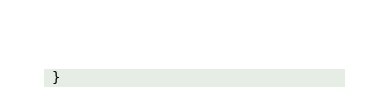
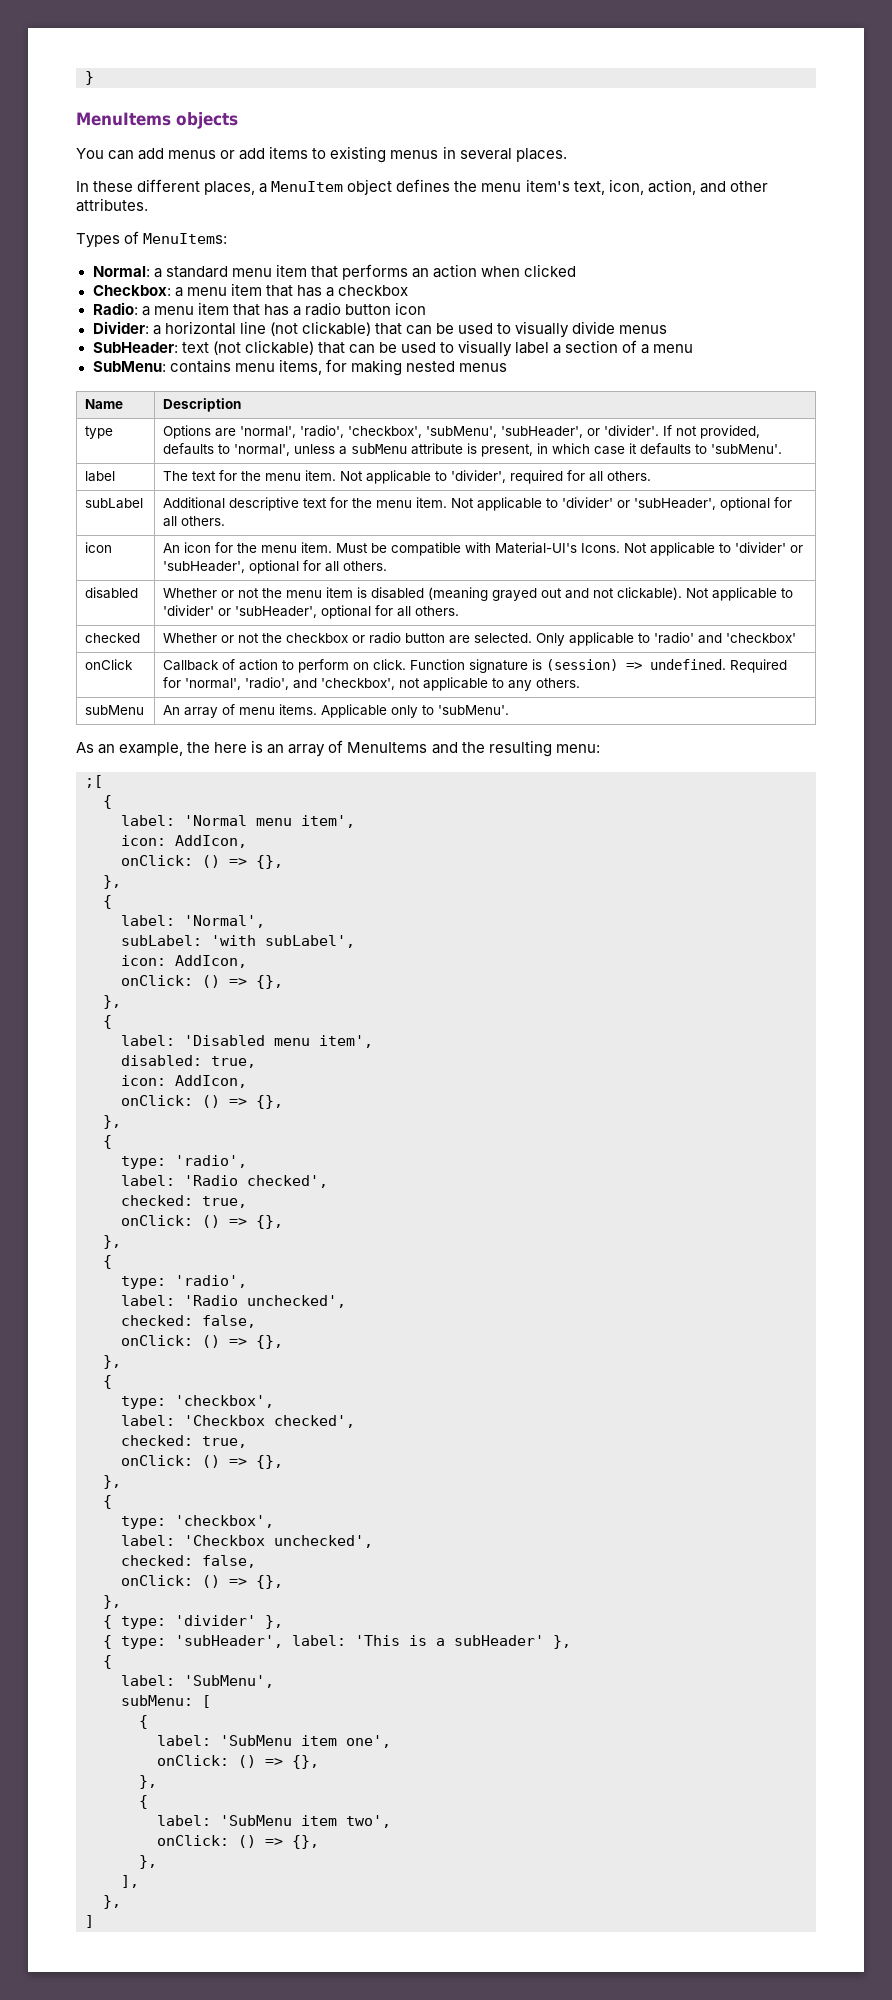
(61, 77) none -> [76,112,238,129] [76,146,567,163] [76,179,768,195] [76,198,148,212] [76,231,228,248] [92,264,576,280] [92,283,408,297] [92,302,426,316] [92,321,668,338] [92,340,694,357] [92,359,507,376] [85,399,124,409] [163,398,242,412] [85,426,114,439] [163,425,761,439] [163,443,783,457] [85,471,116,482] [163,470,652,484] [85,498,144,509] [163,497,793,511] [163,516,226,527] [85,542,113,553] [163,542,804,556] [163,560,388,574] [85,587,139,599] [163,587,794,601] [163,605,460,619] [85,633,141,643] [163,632,797,646] [85,659,134,670] [163,659,788,673] [163,677,581,691] [85,705,145,715] [163,704,510,718] [76,740,600,757] [85,775,103,788] [103,795,112,809] [121,815,355,828] [121,835,247,848] [121,855,283,869] [103,875,121,889] [103,895,112,909] [121,915,265,928] [121,935,355,948] [121,955,247,968] [121,975,283,989] [103,995,121,1009] [103,1015,112,1029] [121,1035,373,1048] [121,1055,256,1068] [121,1075,247,1088] [121,1095,283,1109] [103,1115,121,1129] [103,1135,112,1149] [121,1155,247,1169] [121,1175,328,1188] [121,1195,247,1208] [121,1215,283,1229] [103,1235,121,1249] [103,1255,112,1269] [121,1275,247,1289] [121,1295,346,1308] [121,1315,256,1328] [121,1335,283,1349] [103,1355,121,1369] [103,1375,112,1389] [121,1395,274,1409] [121,1415,355,1428] [121,1435,247,1448] [121,1455,283,1469] [103,1475,121,1489] [103,1495,112,1509] [121,1515,274,1529] [121,1535,373,1548] [121,1555,256,1568] [121,1575,283,1589] [103,1595,121,1609] [103,1615,283,1629] [103,1635,571,1649] [103,1655,112,1669] [121,1675,274,1688] [121,1695,211,1708] [139,1715,148,1729] [157,1735,391,1748] [157,1755,319,1769] [139,1775,157,1789] [139,1795,148,1809] [157,1815,391,1828] [157,1835,319,1849] [139,1855,157,1869] [121,1875,139,1888] [103,1895,121,1909] [85,1915,94,1928] // MenuItems objects // You can add menus or add items to existing menus in several places. // In these different places, a MenuItem object defines the menu item's text, icon, action, and other attributes. // Types of MenuItems: // Normal: a standard menu item that performs an action when clicked // Checkbox: a menu item that has a checkbox // Radio: a menu item that has a radio button icon // Divider: a horizontal line (not clickable) that can be used to visually divide menus // SubHeader: text (not clickable) that can be used to visually label a section of a menu // SubMenu: contains menu items, for making nested menus // Name | Description // type | Options are 'normal', 'radio', 'checkbox', 'subMenu', 'subHeader', or 'divider'. If not provided, defaults to 'normal', unless a subMenu attribute is present, in which case it defaults to 'subMenu'. // label | The text for the menu item. Not applicable to 'divider', required for all others. // subLabel | Additional descriptive text for the menu item. Not applicable to 'divider' or 'subHeader', optional for all others. // icon | An icon for the menu item. Must be compatible with Material-UI's Icons. Not applicable to 'divider' or 'subHeader', optional for all others. // disabled | Whether or not the menu item is disabled (meaning grayed out and not clickable). Not applicable to 'divider' or 'subHeader', optional for all others. // checked | Whether or not the checkbox or radio button are selected. Only applicable to 'radio' and 'checkbox' // onClick | Callback of action to perform on click. Function signature is (session) => undefined. Required for 'normal', 'radio', and 'checkbox', not applicable to any others. // subMenu | An array of menu items. Applicable only to 'subMenu'. // As an example, the here is an array of MenuItems and the resulting menu: // ;[ // { // label: 'Normal menu item', // icon: AddIcon, // onClick: () => {}, // }, // { // label: 'Normal', // subLabel: 'with subLabel', // icon: AddIcon, // onClick: () => {}, // }, // { // label: 'Disabled menu item', // disabled: true, // icon: AddIcon, // onClick: () => {}, // }, // { // type: 'radio', // label: 'Radio checked', // checked: true, // onClick: () => {}, // }, // { // type: 'radio', // label: 'Radio unchecked', // checked: false, // onClick: () => {}, // }, // { // type: 'checkbox', // label: 'Checkbox checked', // checked: true, // onClick: () => {}, // }, // { // type: 'checkbox', // label: 'Checkbox unchecked', // checked: false, // onClick: () => {}, // }, // { type: 'divider' }, // { type: 'subHeader', label: 'This is a subHeader' }, // { // label: 'SubMenu', // subMenu: [ // { // label: 'SubMenu item one', // onClick: () => {}, // }, // { // label: 'SubMenu item two', // onClick: () => {}, // }, // ], // }, // ]

